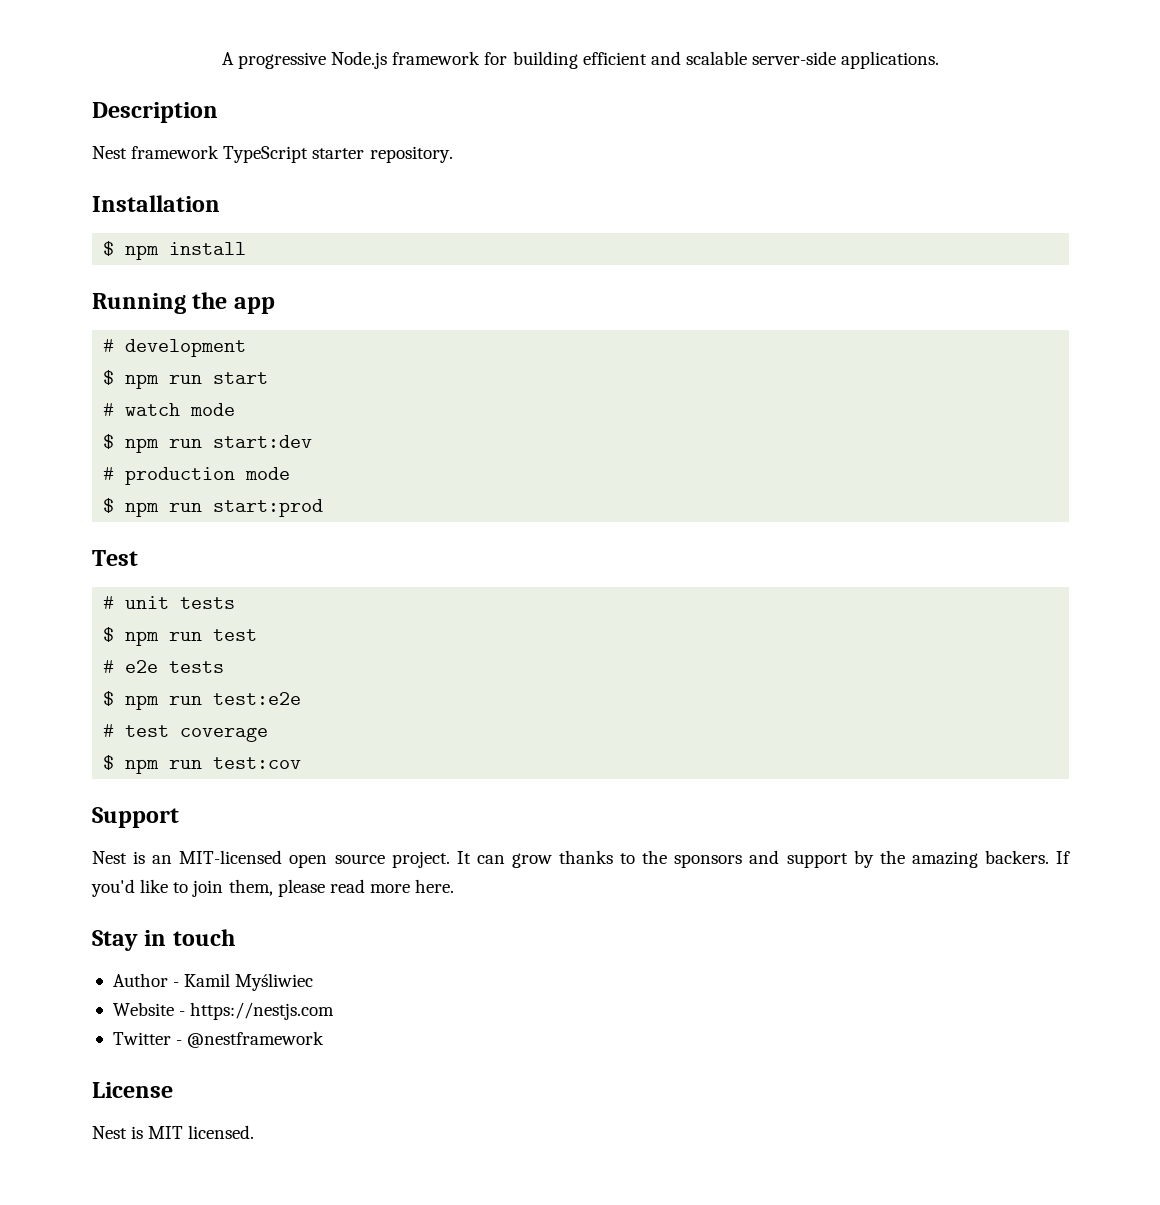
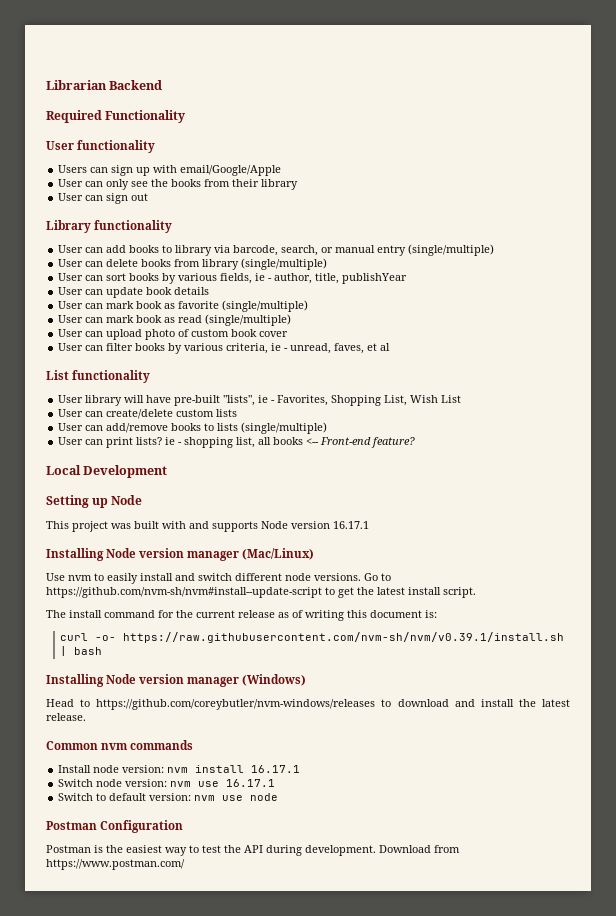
[221,51,940,69] [92,102,218,123] [92,145,453,163] [92,195,220,212] [103,241,247,260] [92,292,275,314] [103,339,247,357] [103,370,269,389] [103,403,236,416] [103,434,313,453] [103,467,291,485] [103,498,324,517] [92,550,138,566] [103,596,236,609] [103,627,258,646] [103,660,225,673] [103,691,302,710] [103,724,269,742] [103,755,302,774] [92,807,179,828] [92,850,1071,868] [91,879,455,897] [92,929,235,951] [112,973,314,991] [112,1002,335,1020] [112,1031,325,1048] [92,1082,173,1098] [92,1125,255,1139] A progressive Node.js framework for building efficient and scalable server-side applications. // Description // Nest framework TypeScript starter repository. // Installation // $ npm install // Running the app // # development // $ npm run start // # watch mode // $ npm run start:dev // # production mode // $ npm run start:prod // Test // # unit tests // $ npm run test // # e2e tests // $ npm run test:e2e // # test coverage // $ npm run test:cov // Support // Nest is an MIT-licensed open source project. It can grow thanks to the sponsors and support by the amazing backers. If you'd like to join them, please read more here. // Stay in touch // Author - Kamil Myśliwiec // Website - https://nestjs.com // Twitter - @nestframework // License // Nest is MIT licensed. -> [46,80,163,90] [46,110,186,123] [46,140,156,153] [58,165,282,176] [58,179,299,190] [58,193,149,204] [46,220,173,233] [58,244,495,256] [58,258,328,270] [58,273,408,284] [58,287,210,298] [58,300,309,312] [58,314,292,326] [58,329,289,340] [58,343,391,354] [46,370,151,383] [58,395,462,406] [58,409,238,419] [58,422,328,434] [58,437,416,448] [46,465,168,478] [46,495,143,508] [46,521,369,532] [46,548,315,561] [46,573,391,584] [46,587,476,598] [46,610,437,621] [60,632,565,643] [60,646,103,656] [46,674,307,687] [46,699,570,710] [46,713,86,721] [46,740,194,750] [58,765,301,773] [58,779,276,787] [58,793,279,801] [46,820,184,833] [46,845,460,856] [46,859,185,870] Librarian Backend // Required Functionality // User functionality // Users can sign up with email/Google/Apple // User can only see the books from their library // User can sign out // Library functionality // User can add books to library via barcode, search, or manual entry (single/multiple) // User can delete books from library (single/multiple) // User can sort books by various fields, ie - author, title, publishYear // User can update book details // User can mark book as favorite (single/multiple) // User can mark book as read (single/multiple) // User can upload photo of custom book cover // User can filter books by various criteria, ie - unread, faves, et al // List functionality // User library will have pre-built "lists", ie - Favorites, Shopping List, Wish List // User can create/delete custom lists // User can add/remove books to lists (single/multiple) // User can print lists? ie - shopping list, all books <-- Front-end feature? // Local Development // Setting up Node // This project was built with and supports Node version 16.17.1 // Installing Node version manager (Mac/Linux) // Use nvm to easily install and switch different node versions. Go to https://github.com/nvm-sh/nvm#install--update-script to get the latest install script. // The install command for the current release as of writing this document is: // curl -o- https://raw.githubusercontent.com/nvm-sh/nvm/v0.39.1/install.sh | bash // Installing Node version manager (Windows) // Head to https://github.com/coreybutler/nvm-windows/releases to download and install the latest release. // Common nvm commands // Install node version: nvm install 16.17.1 // Switch node version: nvm use 16.17.1 // Switch to default version: nvm use node // Postman Configuration // Postman is the easiest way to test the API during development. Download from https://www.postman.com/

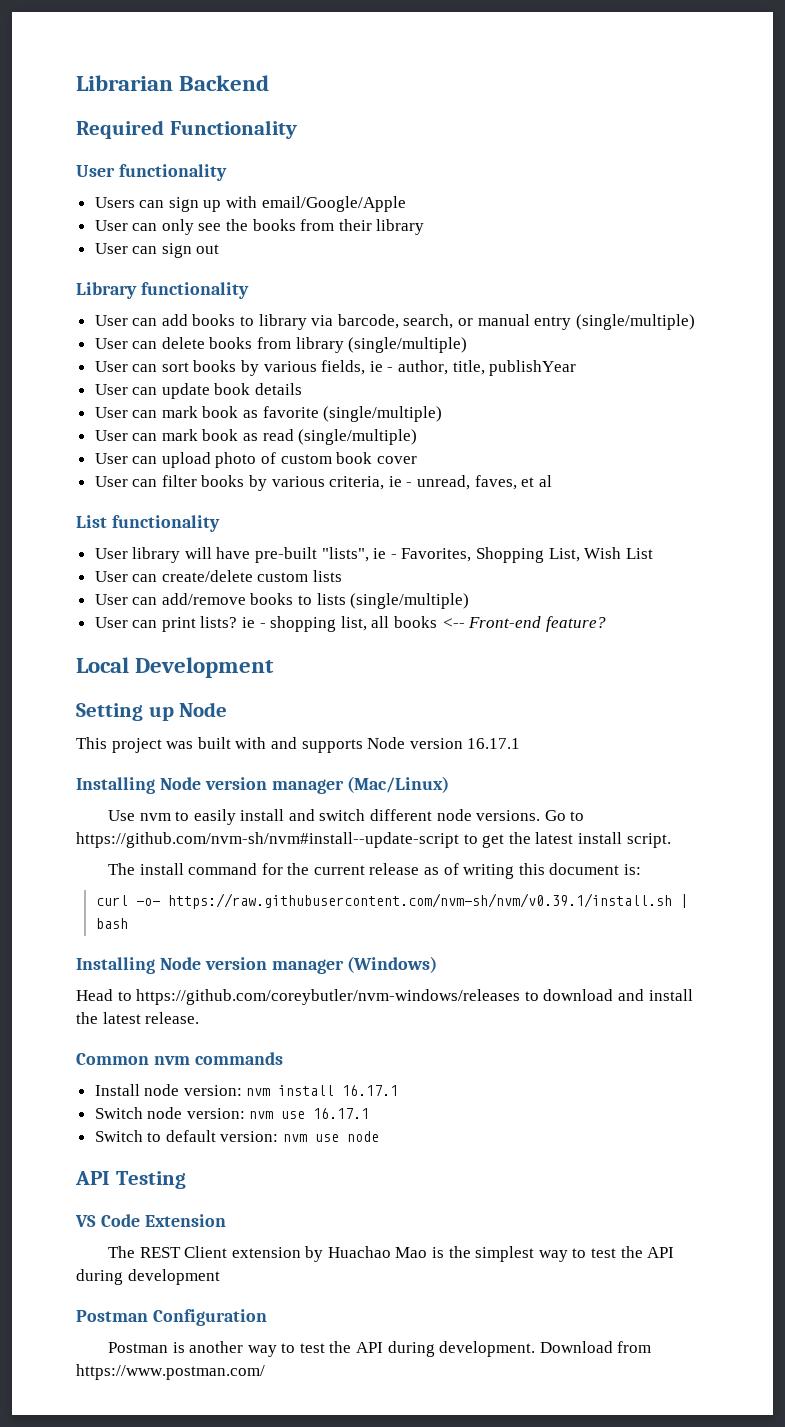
(279, 797) none -> [75,1171,186,1189] [75,1214,226,1227] [107,1246,675,1262] [76,1269,220,1285] // API Testing // VS Code Extension // The REST Client extension by Huachao Mao is the simplest way to test the API during development
[106,845,162,853] the easiest -> [189,1341,244,1353] another

